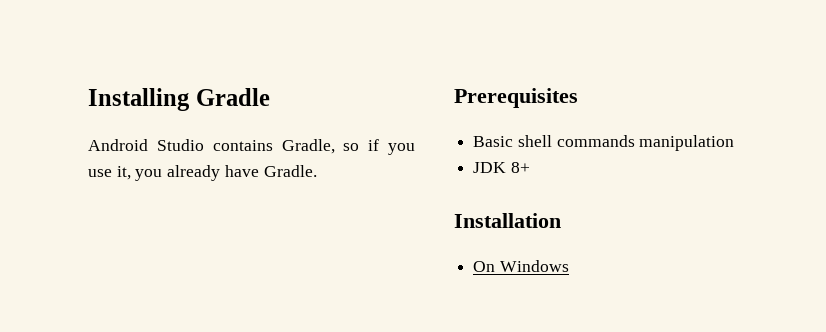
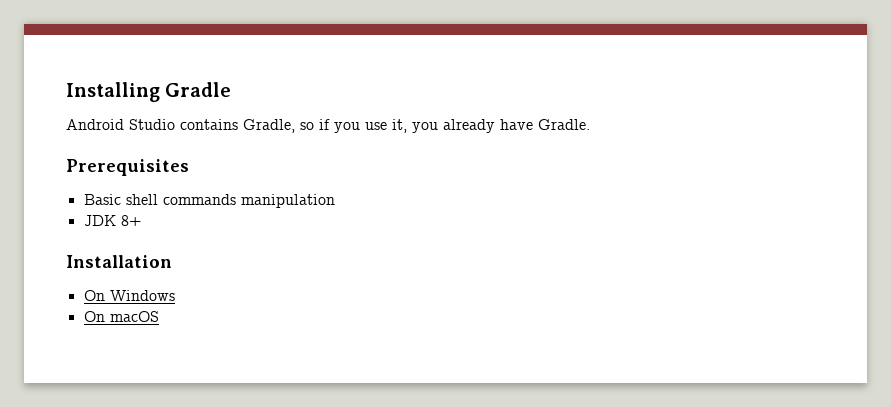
(569, 266) none -> [83,311,159,322] // On macOS

